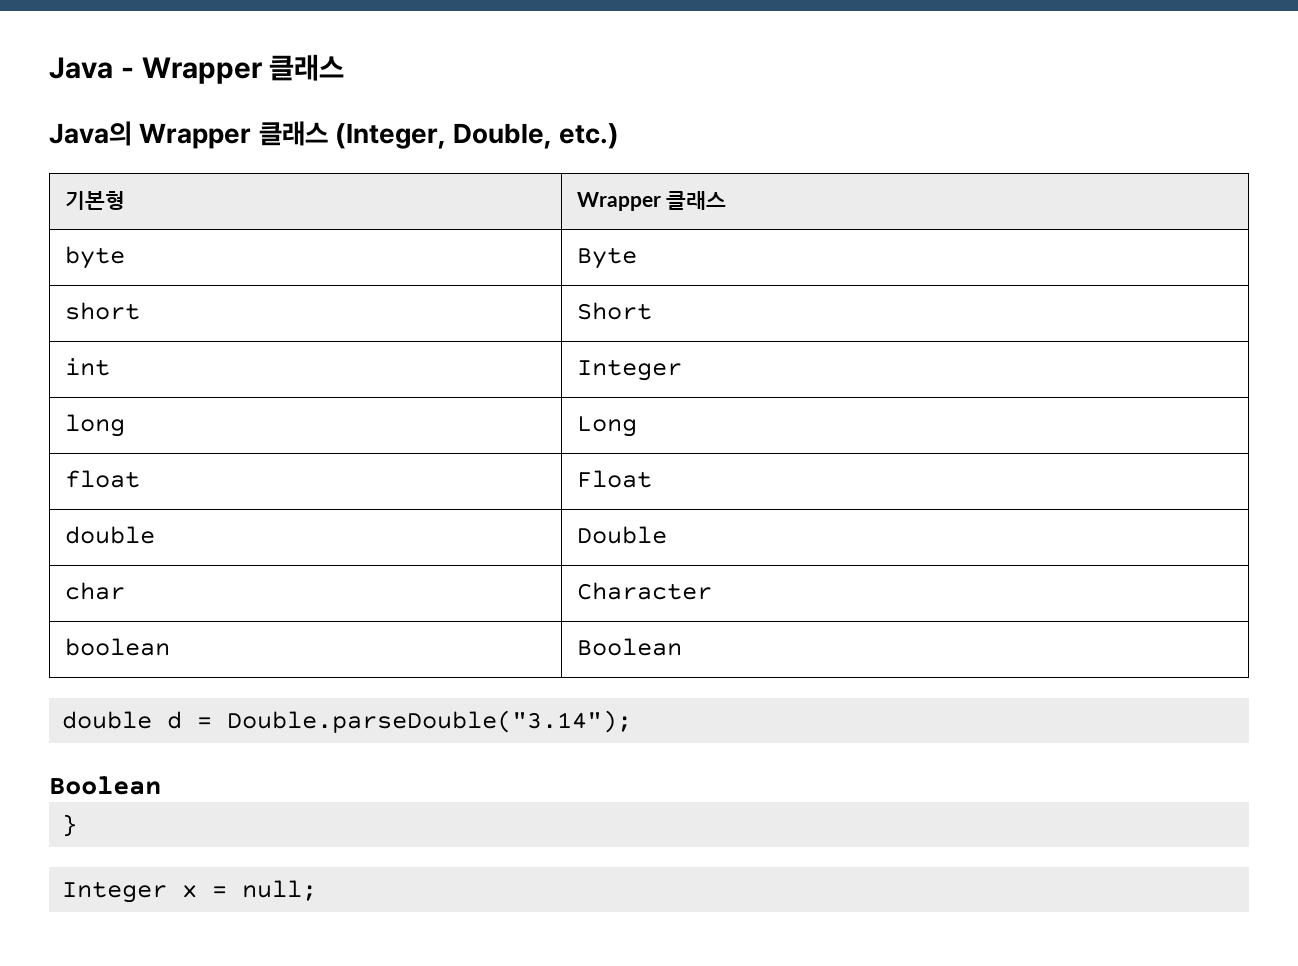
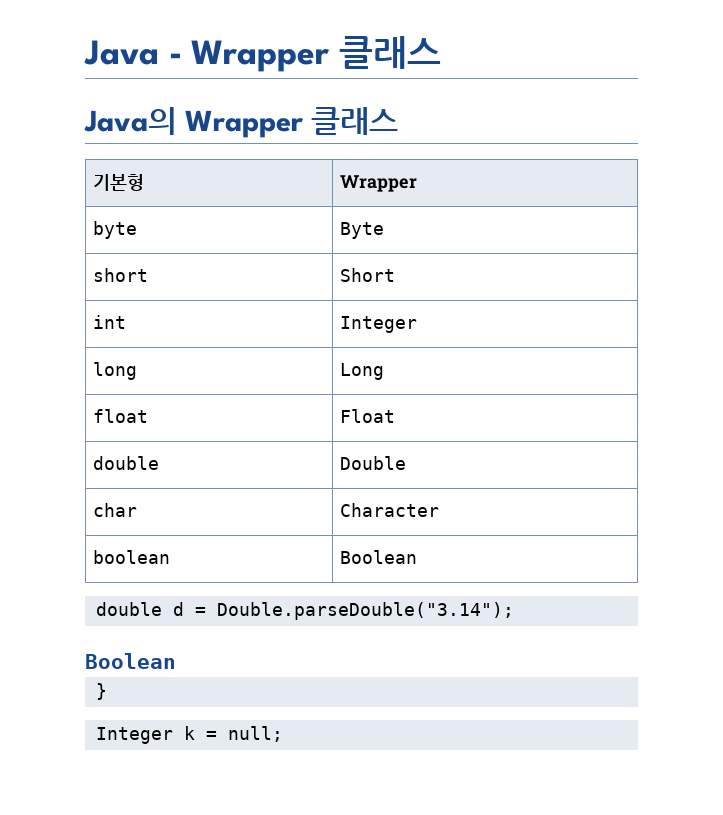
[334,123,620,149] (Integer, Double, etc.) -> (399, 121) none
[666,191,727,210] 클래스 -> (418, 183) none
[181,885,197,898] x -> [183,726,195,740] k

